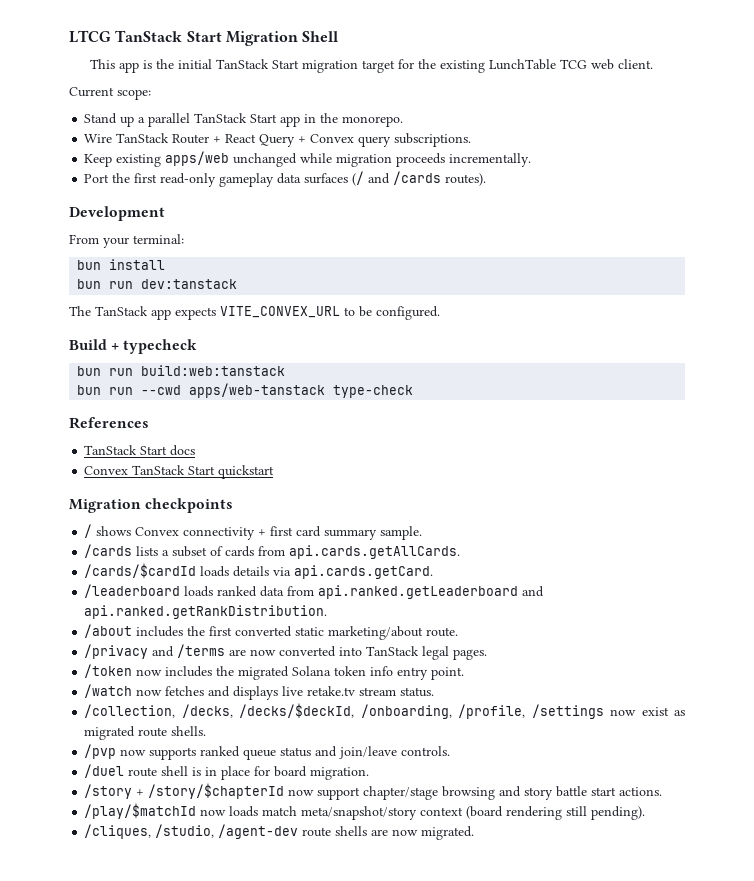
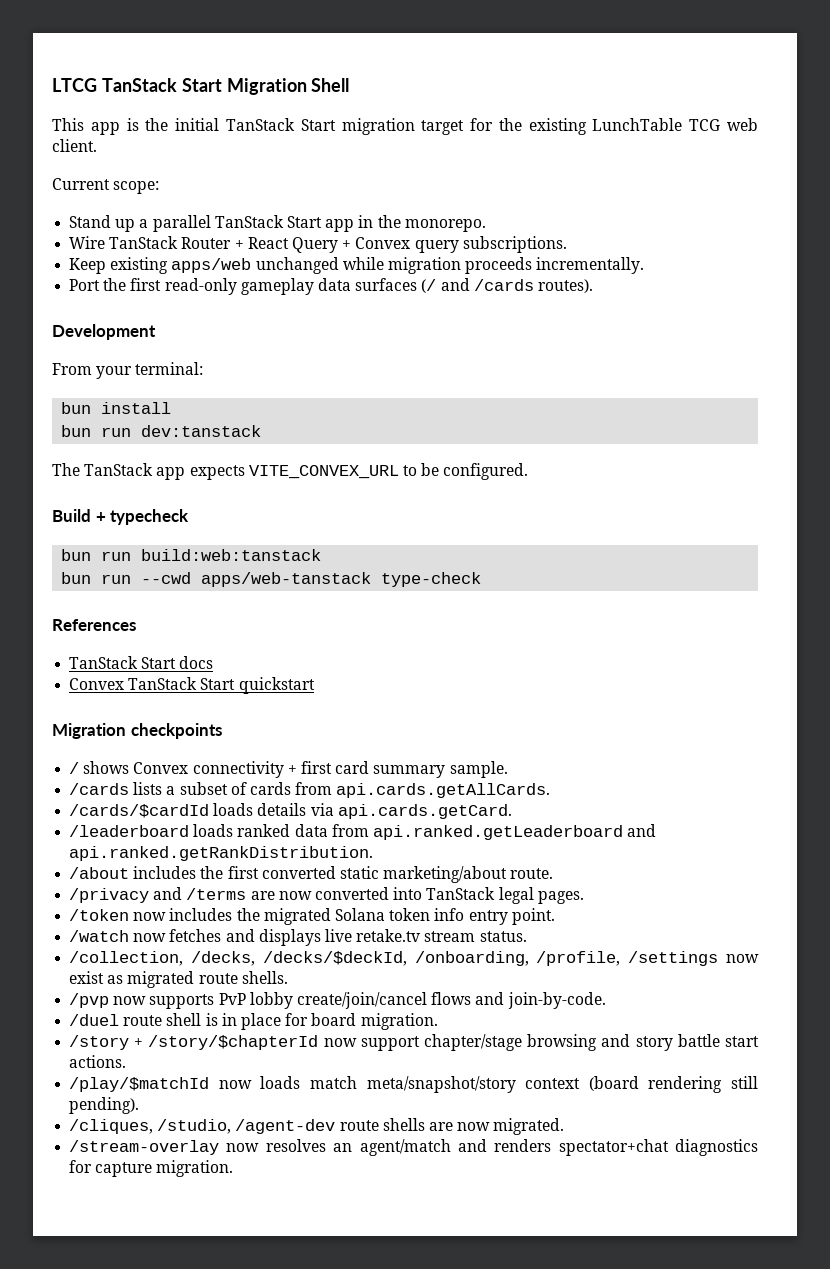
[200,746,451,760] ranked queue status and join/leave controls. -> [218,992,606,1009] PvP lobby create/join/cancel flows and join-by-code.
(475, 833) none -> [69,1139,758,1156] [69,1160,234,1177] // /stream-overlay now resolves an agent/match and renders spectator+chat diagnostics for capture migration.

